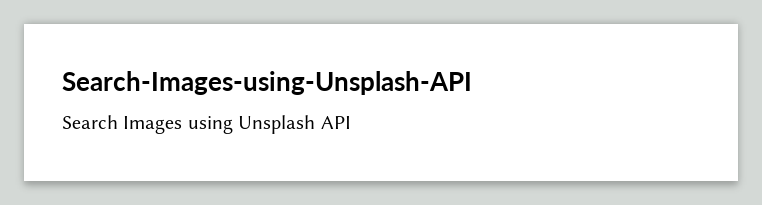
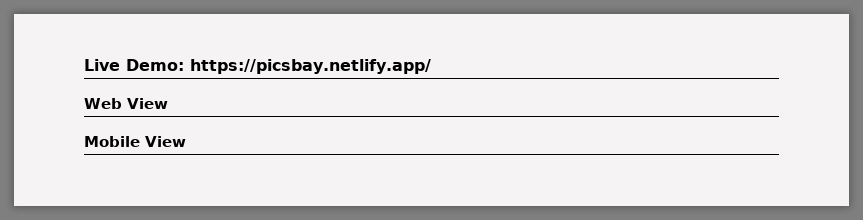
[62,71,472,95] [62,115,351,134] Search-Images-using-Unsplash-API // Search Images using Unsplash API -> [84,59,431,74] [84,98,168,109] [84,136,186,147] Live Demo: https://picsbay.netlify.app/ // Web View // Mobile View

